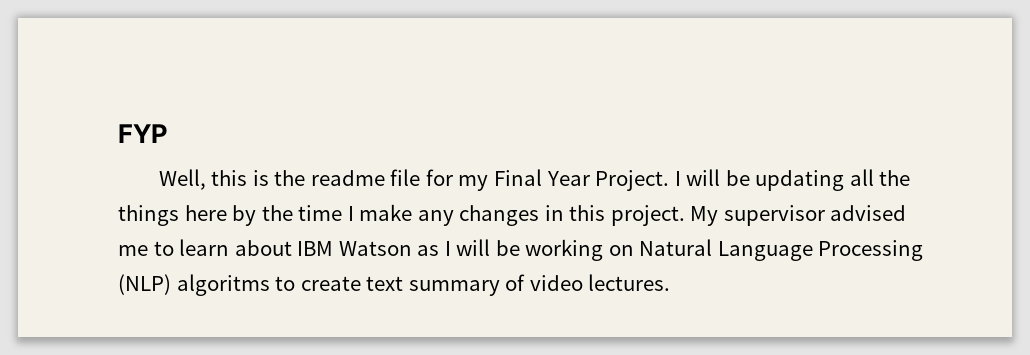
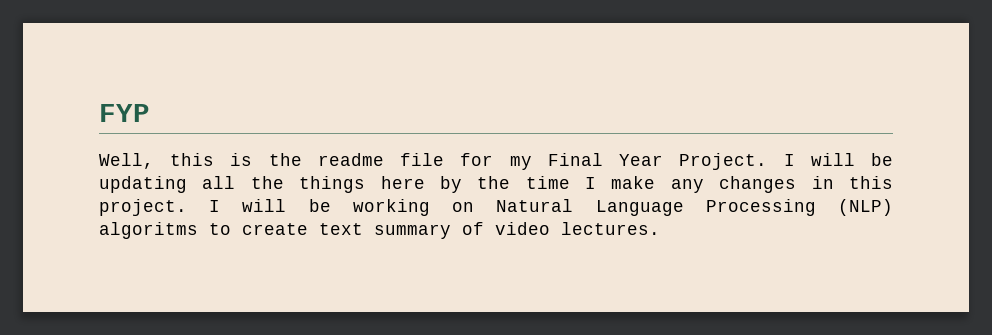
[690,205,907,226] [118,239,440,256] My supervisor advised me to learn about IBM Watson as -> (187, 207) none

